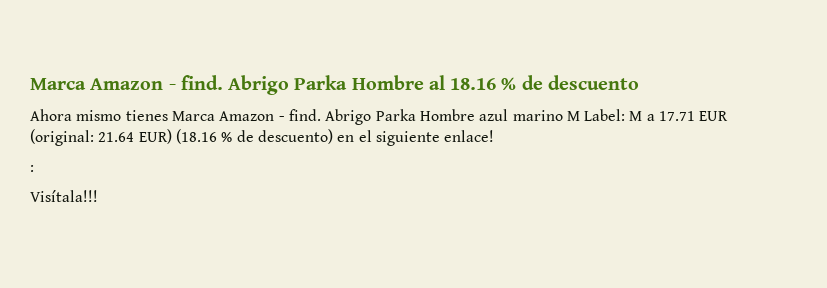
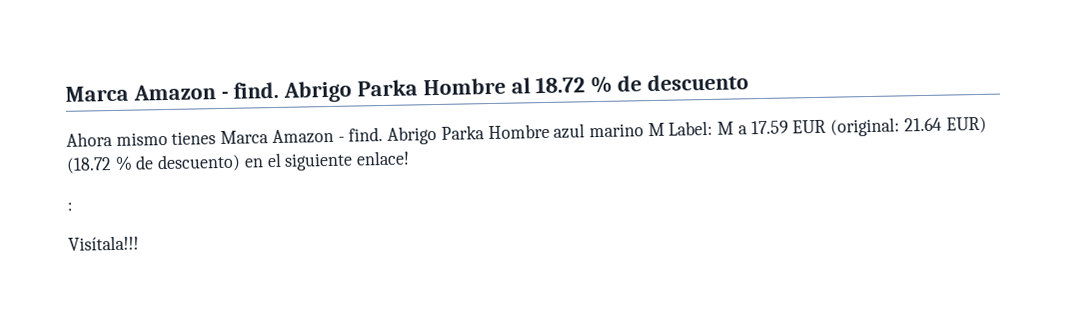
[450,78,497,90] 18.16 -> [535,76,586,94] 18.72
[659,111,696,121] 17.71 -> [750,120,789,135] 17.59
[175,129,217,144] (18.16 -> [66,157,112,174] (18.72

